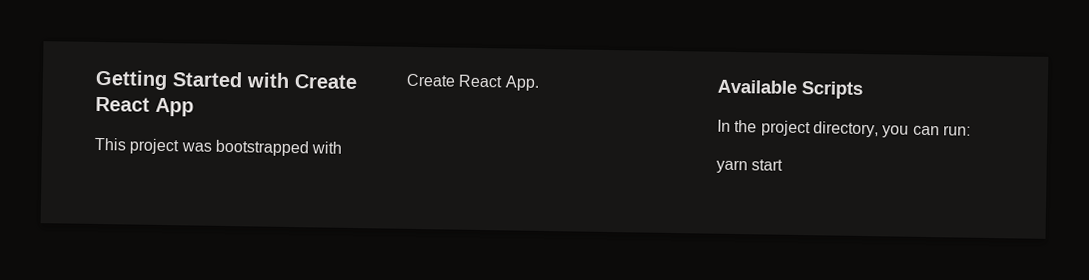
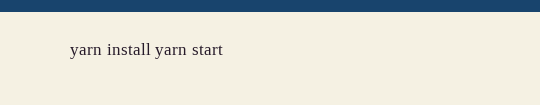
[95,69,357,91] [95,96,194,117] [94,137,343,157] [406,73,540,91] [717,79,863,99] [717,119,971,138] Getting Started with Create React App // This project was bootstrapped with Create React App. // Available Scripts // In the project directory, you can run: // -> [70,43,151,59] yarn install

